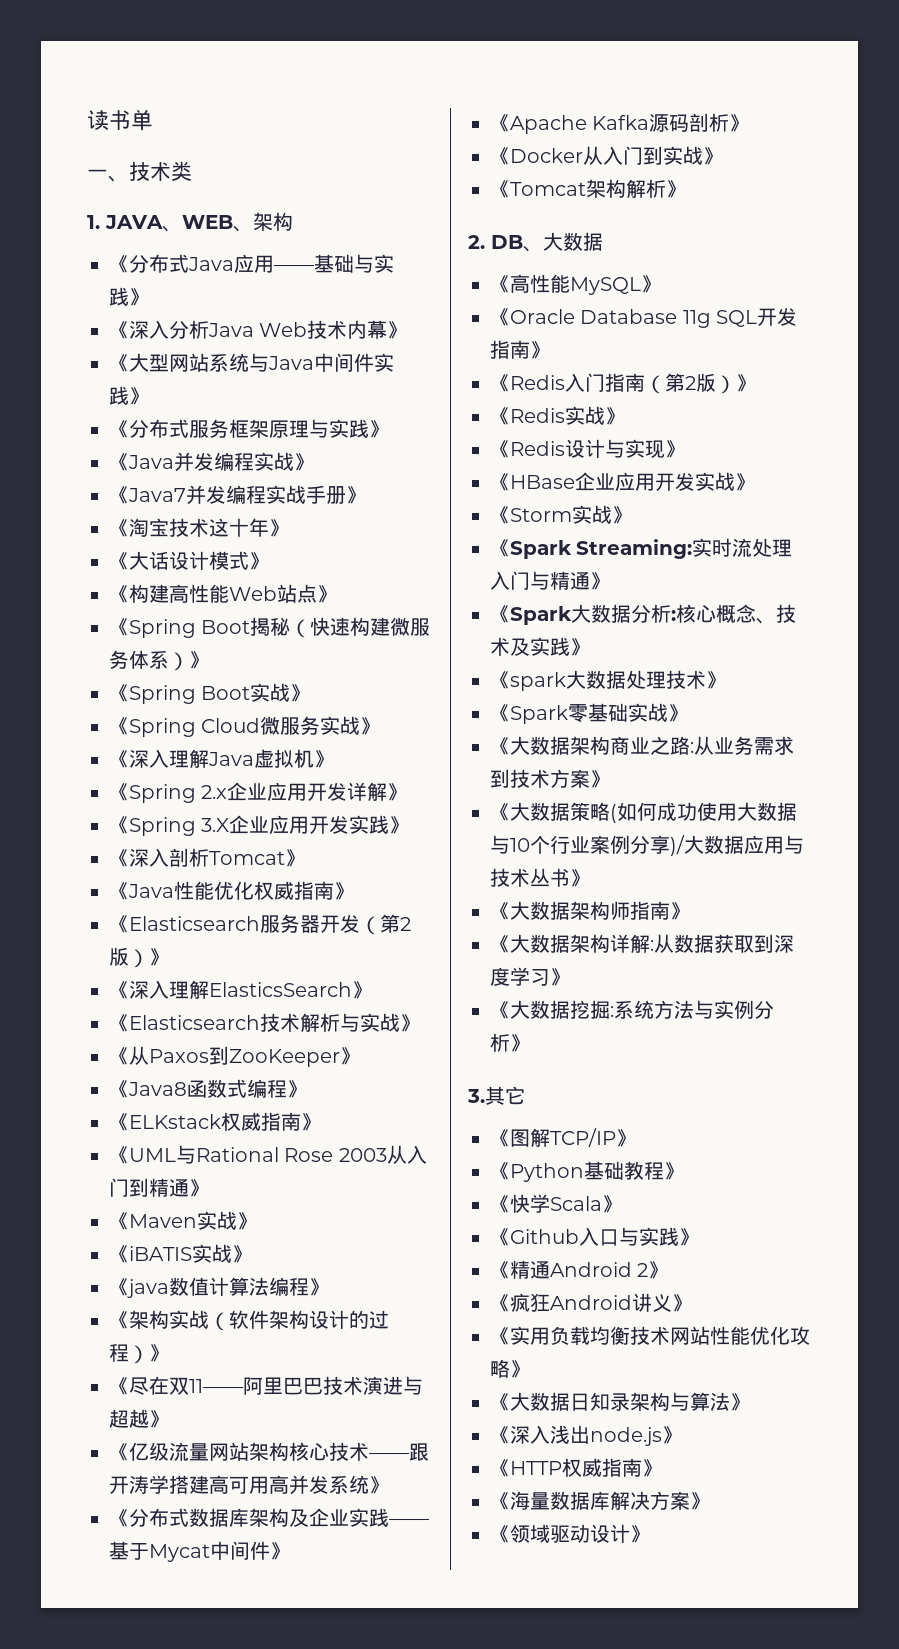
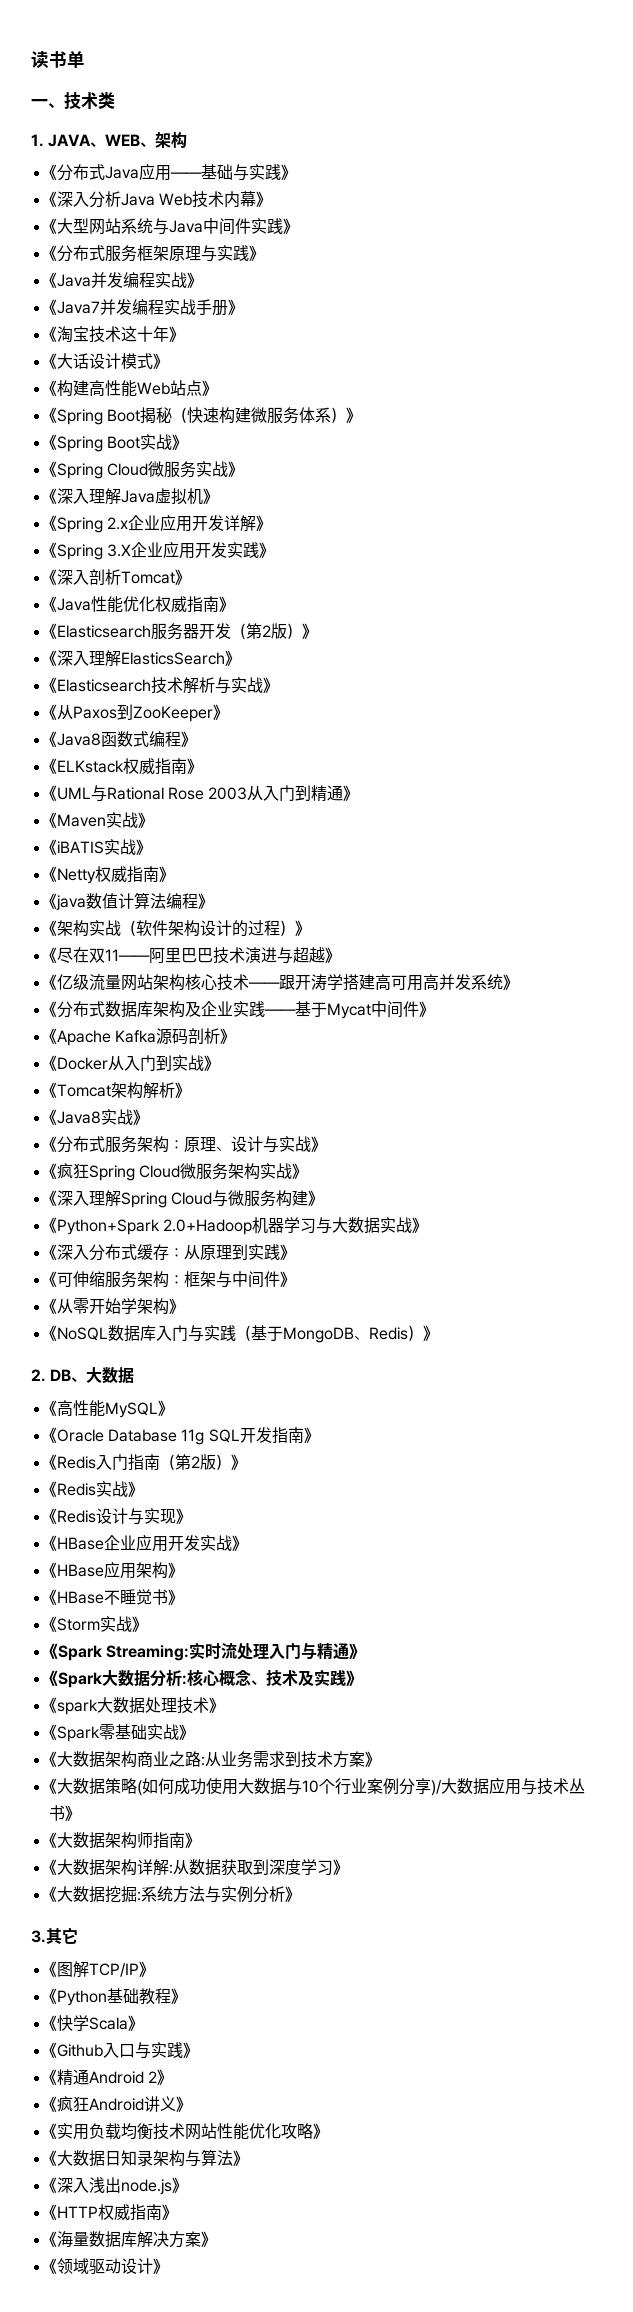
(252, 1254) none -> [48,866,167,884] // 《Netty权威指南》
(686, 189) none -> [48,1109,141,1126] [48,1136,319,1153] [48,1163,300,1181] [48,1190,316,1208] [48,1217,420,1235] [48,1244,288,1261] [48,1271,288,1288] [48,1298,177,1315] [48,1325,431,1343] // 《Java8实战》 // 《分布式服务架构：原理、设计与实战》 // 《疯狂Spring Cloud微服务架构实战》 // 《深入理解Spring Cloud与微服务构建》 // 《Python+Spark 2.0+Hadoop机器学习与大数据实战》 // 《深入分布式缓存：从原理到实践》 // 《可伸缩服务架构：框架与中间件》 // 《从零开始学架构》 // 《NoSQL数据库入门与实践（基于MongoDB、Redis）》
(755, 482) none -> [48,1561,176,1579] [48,1589,176,1605] // 《HBase应用架构》 // 《HBase不睡觉书》

